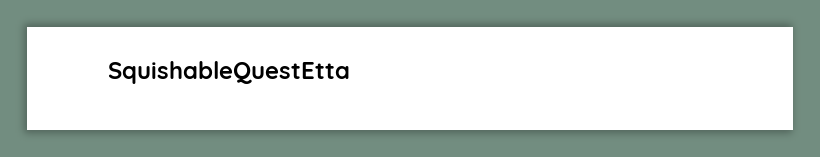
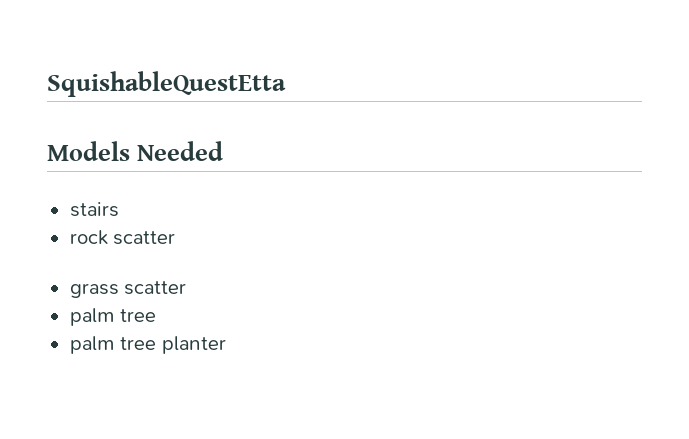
(350, 72) none -> [47,141,224,161] [69,202,119,217] [69,230,176,245] [69,281,187,298] [69,308,157,326] [69,336,226,354] // Models Needed // stairs // rock scatter // grass scatter // palm tree // palm tree planter

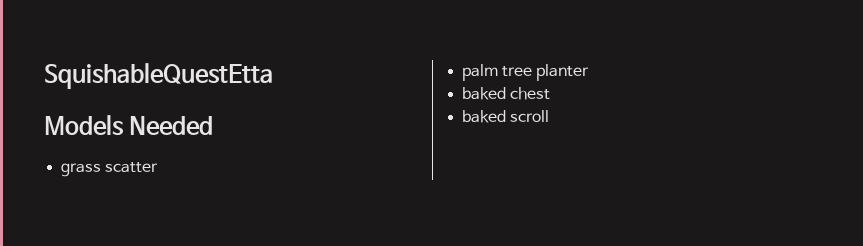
[69,202,119,217] [69,230,176,245] // stairs // rock scatter -> (214, 125) none
[69,336,226,354] // palm tree planter -> [536,64,590,81] [462,87,551,100] [462,110,550,123] planter // baked chest // baked scroll

